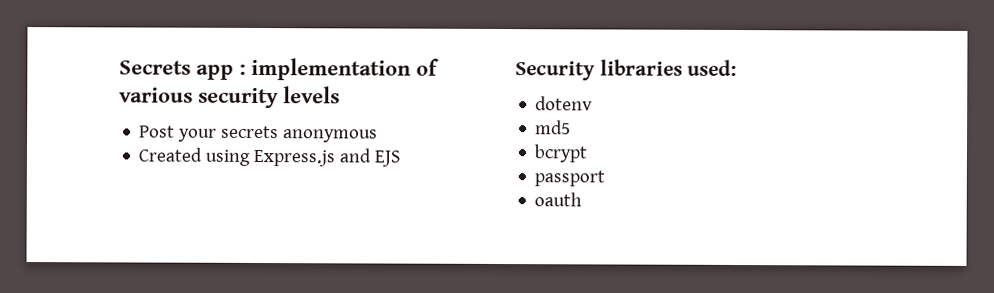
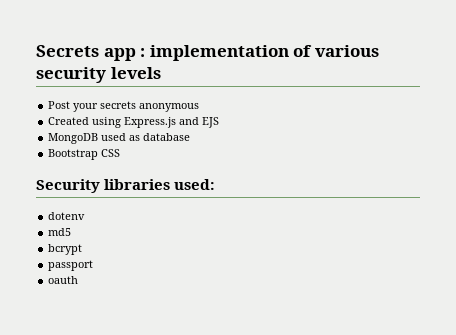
(401, 158) none -> [48,133,191,144] [48,149,121,160] // MongoDB used as database // Bootstrap CSS

